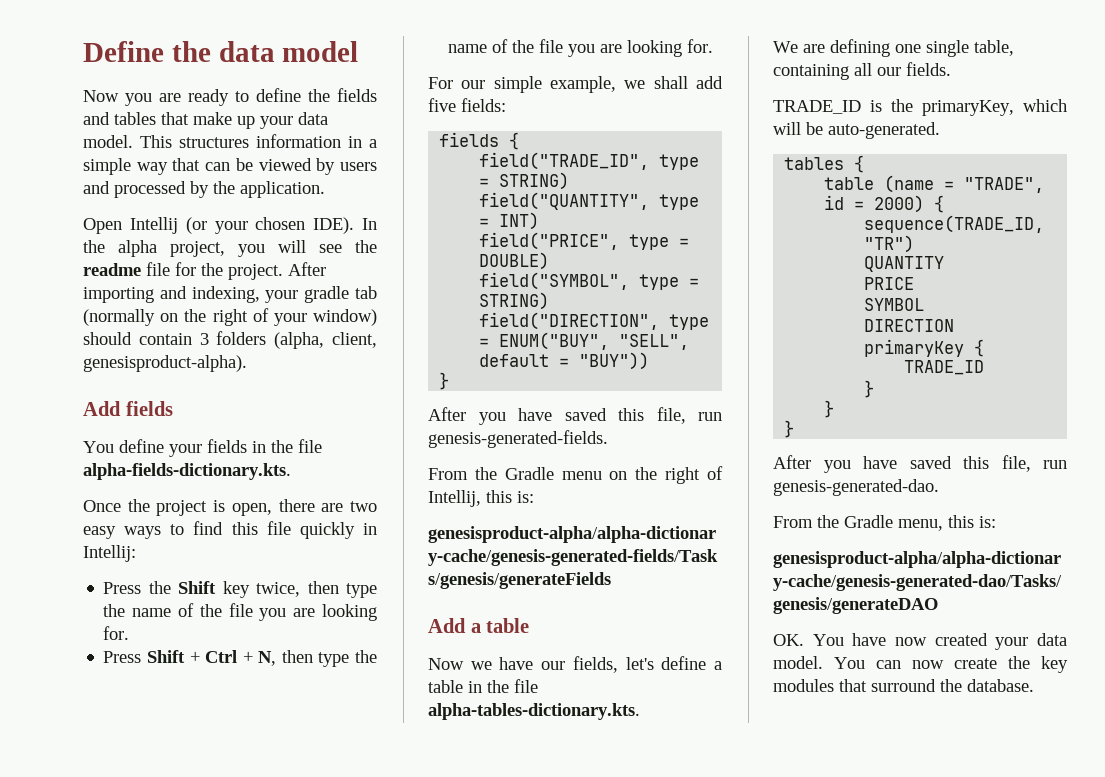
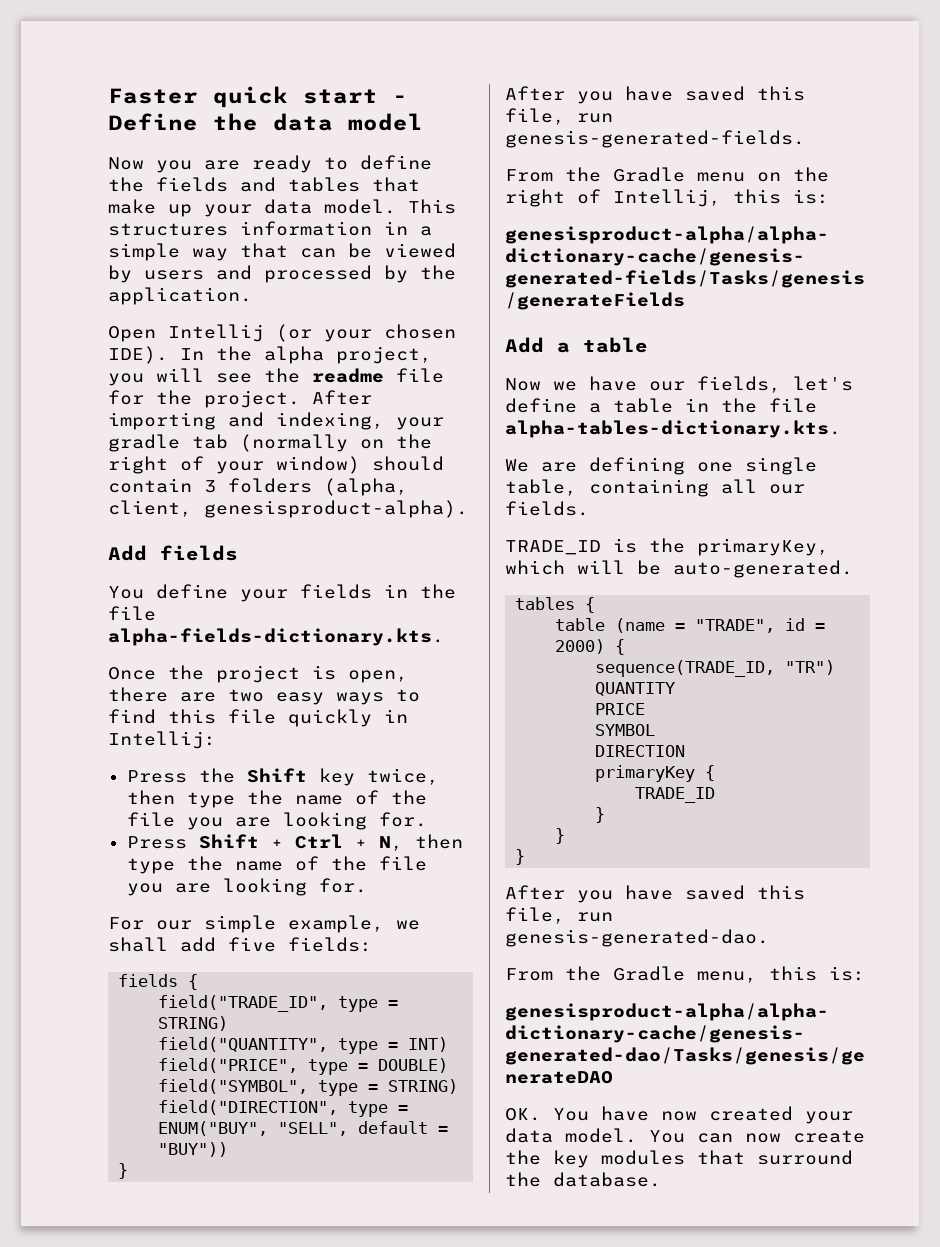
(83, 51) none -> [108,86,408,108] Faster quick start -

